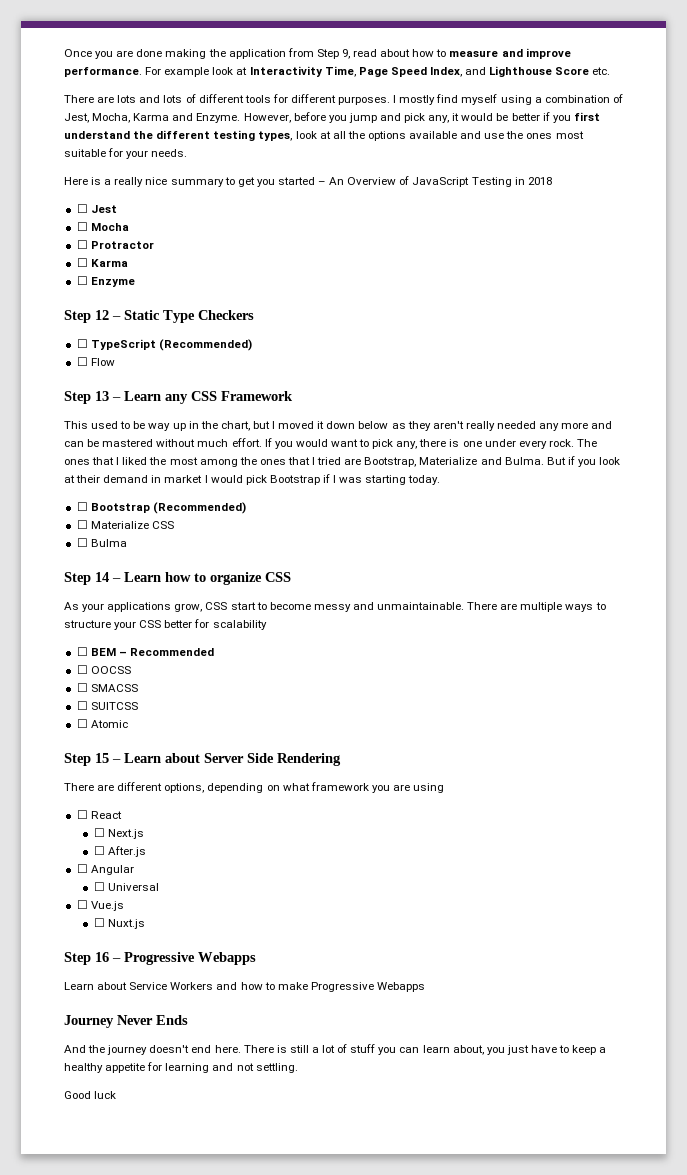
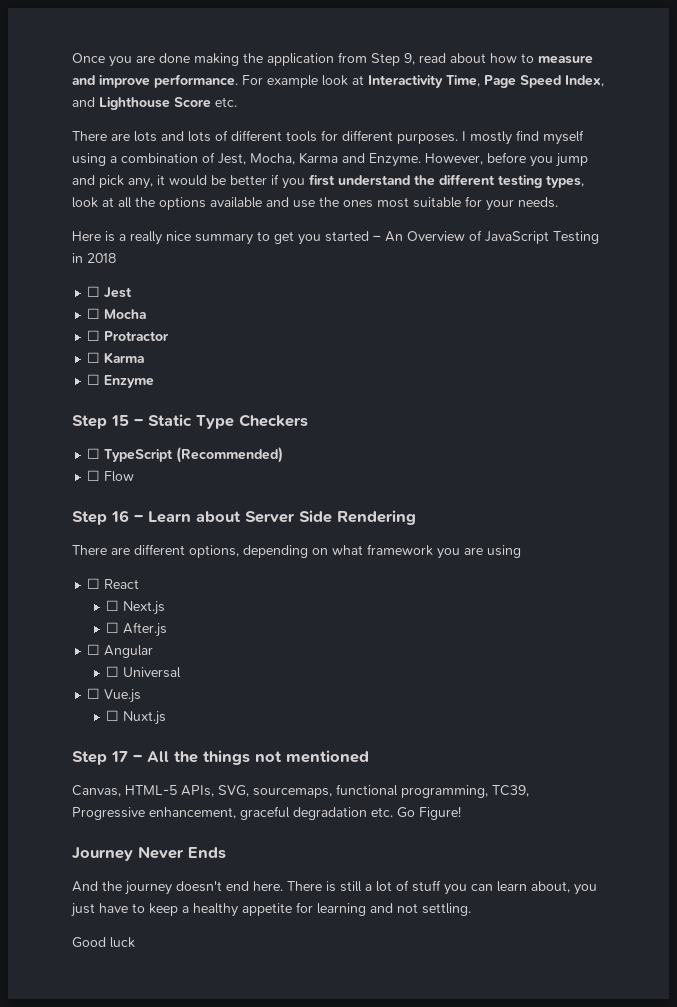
[95,310,109,320] 12 -> [111,415,129,426] 15
[95,391,293,404] [64,421,613,431] [64,438,597,449] [64,456,621,467] [64,474,441,485] [76,502,246,514] [76,520,174,529] [76,538,127,547] [64,572,291,585] [64,602,606,612] [64,619,267,630] [76,647,214,656] [76,665,131,674] [76,683,138,692] [76,701,138,710] [76,719,128,728] [64,753,109,766] 13 – Learn any CSS Framework // This used to be way up in the chart, but I moved it down below as they aren't really needed any more and can be mastered without much effort. If you would want to pick any, there is one under every rock. The ones that I liked the most among the ones that I tried are Bootstrap, Materialize and Bulma. But if you look at their demand in market I would pick Bootstrap if I was starting today. // ☐ Bootstrap (Recommended) // ☐ Materialize CSS // ☐ Bulma // Step 14 – Learn how to organize CSS // As your applications grow, CSS start to become messy and unmaintainable. There are multiple ways to structure your CSS better for scalability // ☐ BEM – Recommended // ☐ OOCSS // ☐ SMACSS // ☐ SUITCSS // ☐ Atomic // Step 15 -> [111,510,129,522] 16
[95,952,256,965] [64,982,425,992] 16 – Progressive Webapps // Learn about Service Workers and how to make Progressive Webapps -> [111,750,369,765] [72,784,529,798] [72,806,461,820] 17 – All the things not mentioned // Canvas, HTML-5 APIs, SVG, sourcemaps, functional programming, TC39, Progressive enhancement, graceful degradation etc. Go Figure!

